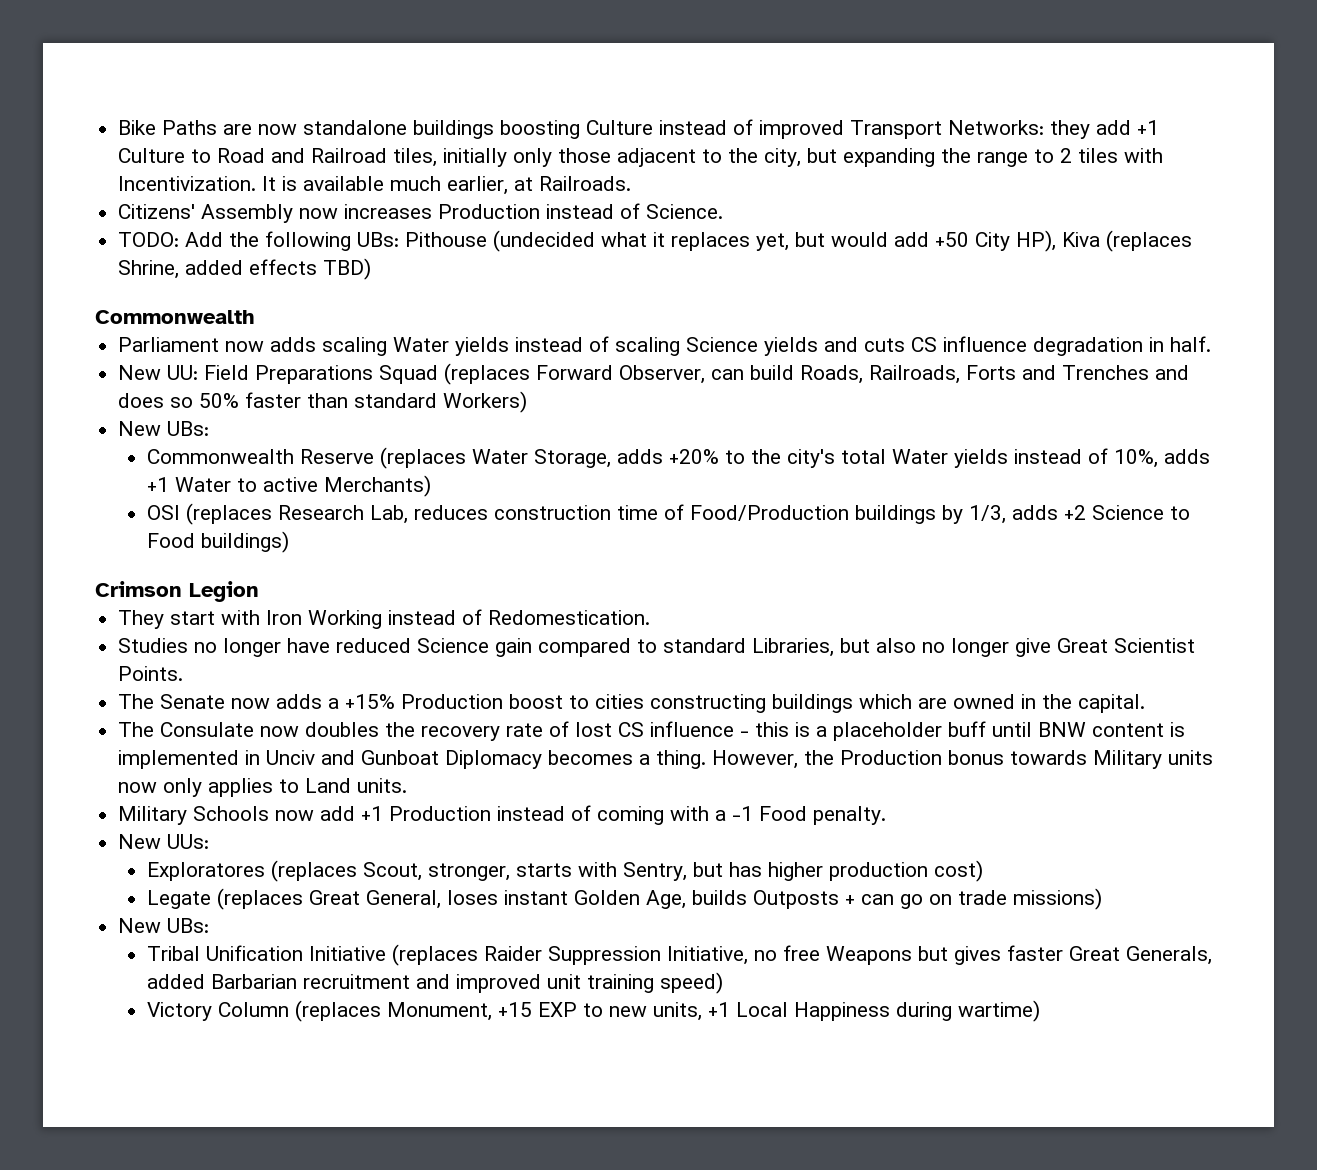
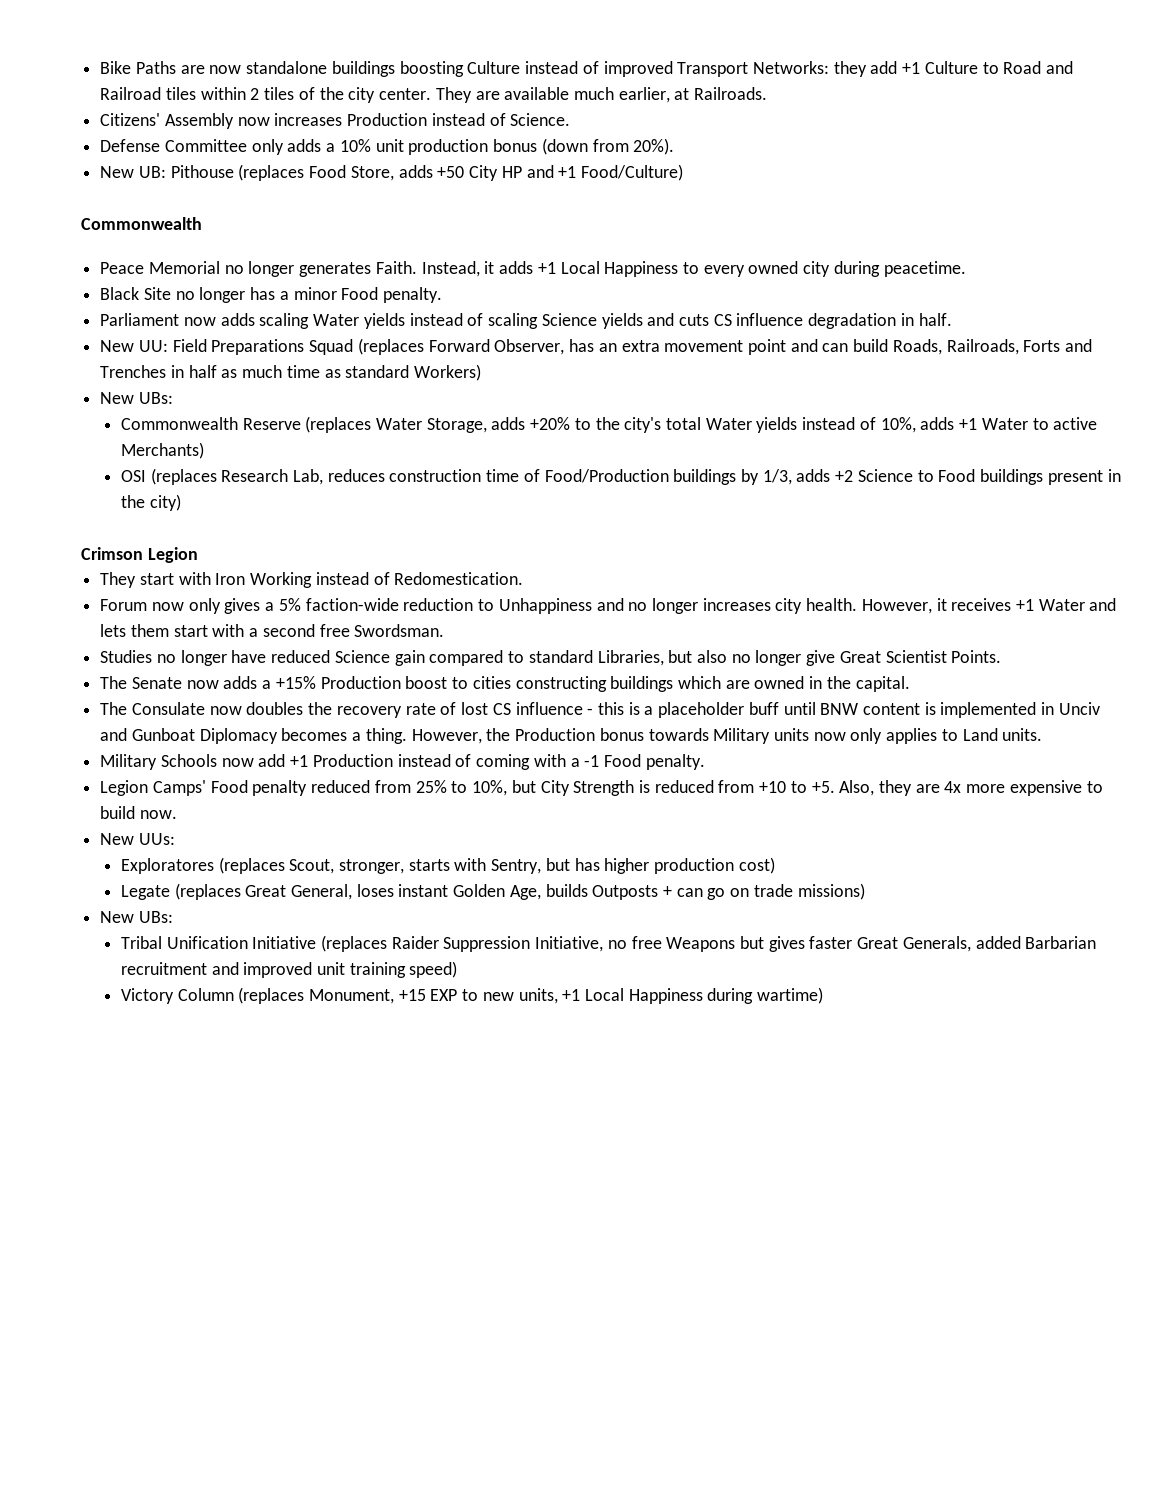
[393,148,1164,167] [118,176,298,191] tiles, initially only those adjacent to the city, but expanding the range to 2 tiles with Incentivization. It is -> [165,87,500,103] tiles within 2 tiles of the city center. They are
[118,230,1193,252] [118,258,372,280] [95,310,255,324] TODO: Add the following UBs: Pithouse (undecided what it replaces yet, but would add +50 City HP), Kiva (replaces Shrine, added effects TBD) // Commonwealth -> [100,138,675,155] [100,164,683,181] [81,217,202,230] [100,261,966,277] [100,287,443,303] Defense Committee only adds a 10% unit production bonus (down from 20%). // New UB: Pithouse (replaces Food Store, adds +50 City HP and +1 Food/Culture) // Commonwealth // Peace Memorial no longer generates Faith. Instead, it adds +1 Local Happiness to every owned city during peacetime. // Black Site no longer has a minor Food penalty.
(706, 374) none -> [569,339,818,355] has an extra movement point and
[1155,365,1190,380] [118,392,349,408] and does so 50% faster than -> [170,365,341,378] in half as much time as
[200,531,289,553] buildings) -> [980,469,1121,485] [120,494,181,511] buildings present in the city)
(651, 617) none -> [100,598,1117,614] [100,624,445,637] // Forum now only gives a 5% faction-wide reduction to Unhappiness and no longer increases city health. However, it receives +1 Water and lets them start with a second free Swordsman.
(887, 815) none -> [100,780,1103,796] [100,806,177,819] // Legion Camps' Food penalty reduced from 25% to 10%, but City Strength is reduced from +10 to +5. Also, they are 4x more expensive to build now.

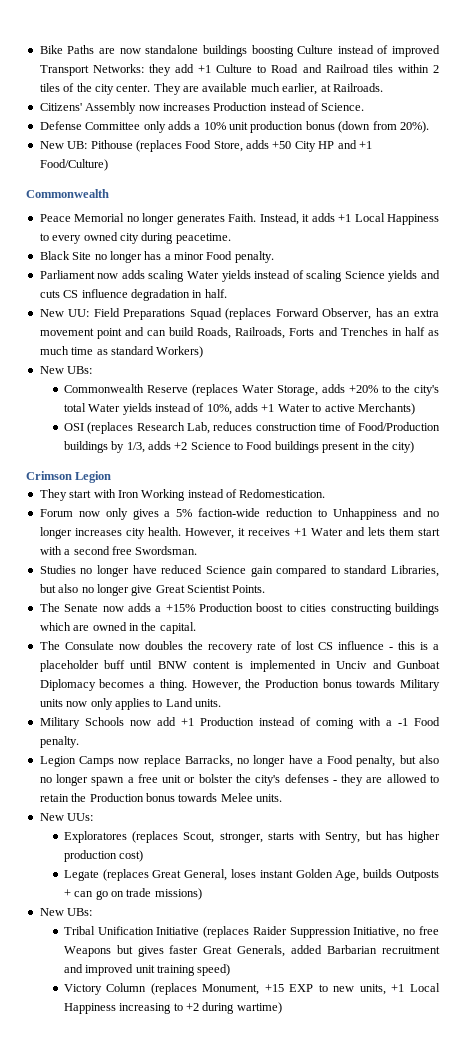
[152,780,1103,796] [100,806,177,819] Camps' Food penalty reduced from 25% to 10%, but City Strength is reduced from +10 to +5. Also, they are 4x more expensive to build now. -> [79,755,439,767] [39,774,440,786] [39,793,282,802] Camps now replace Barracks, no longer have a Food penalty, but also no longer spawn a free unit or bolster the city's defenses - they are allowed to retain the Production bonus towards Melee units.
(703, 996) none -> [119,1003,199,1014] increasing to +2

